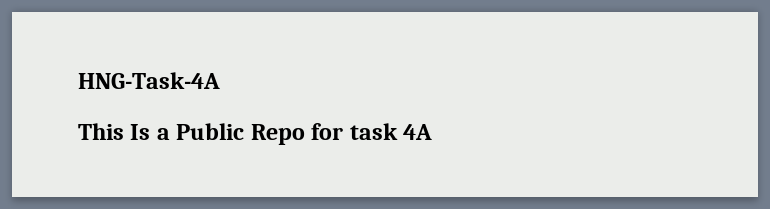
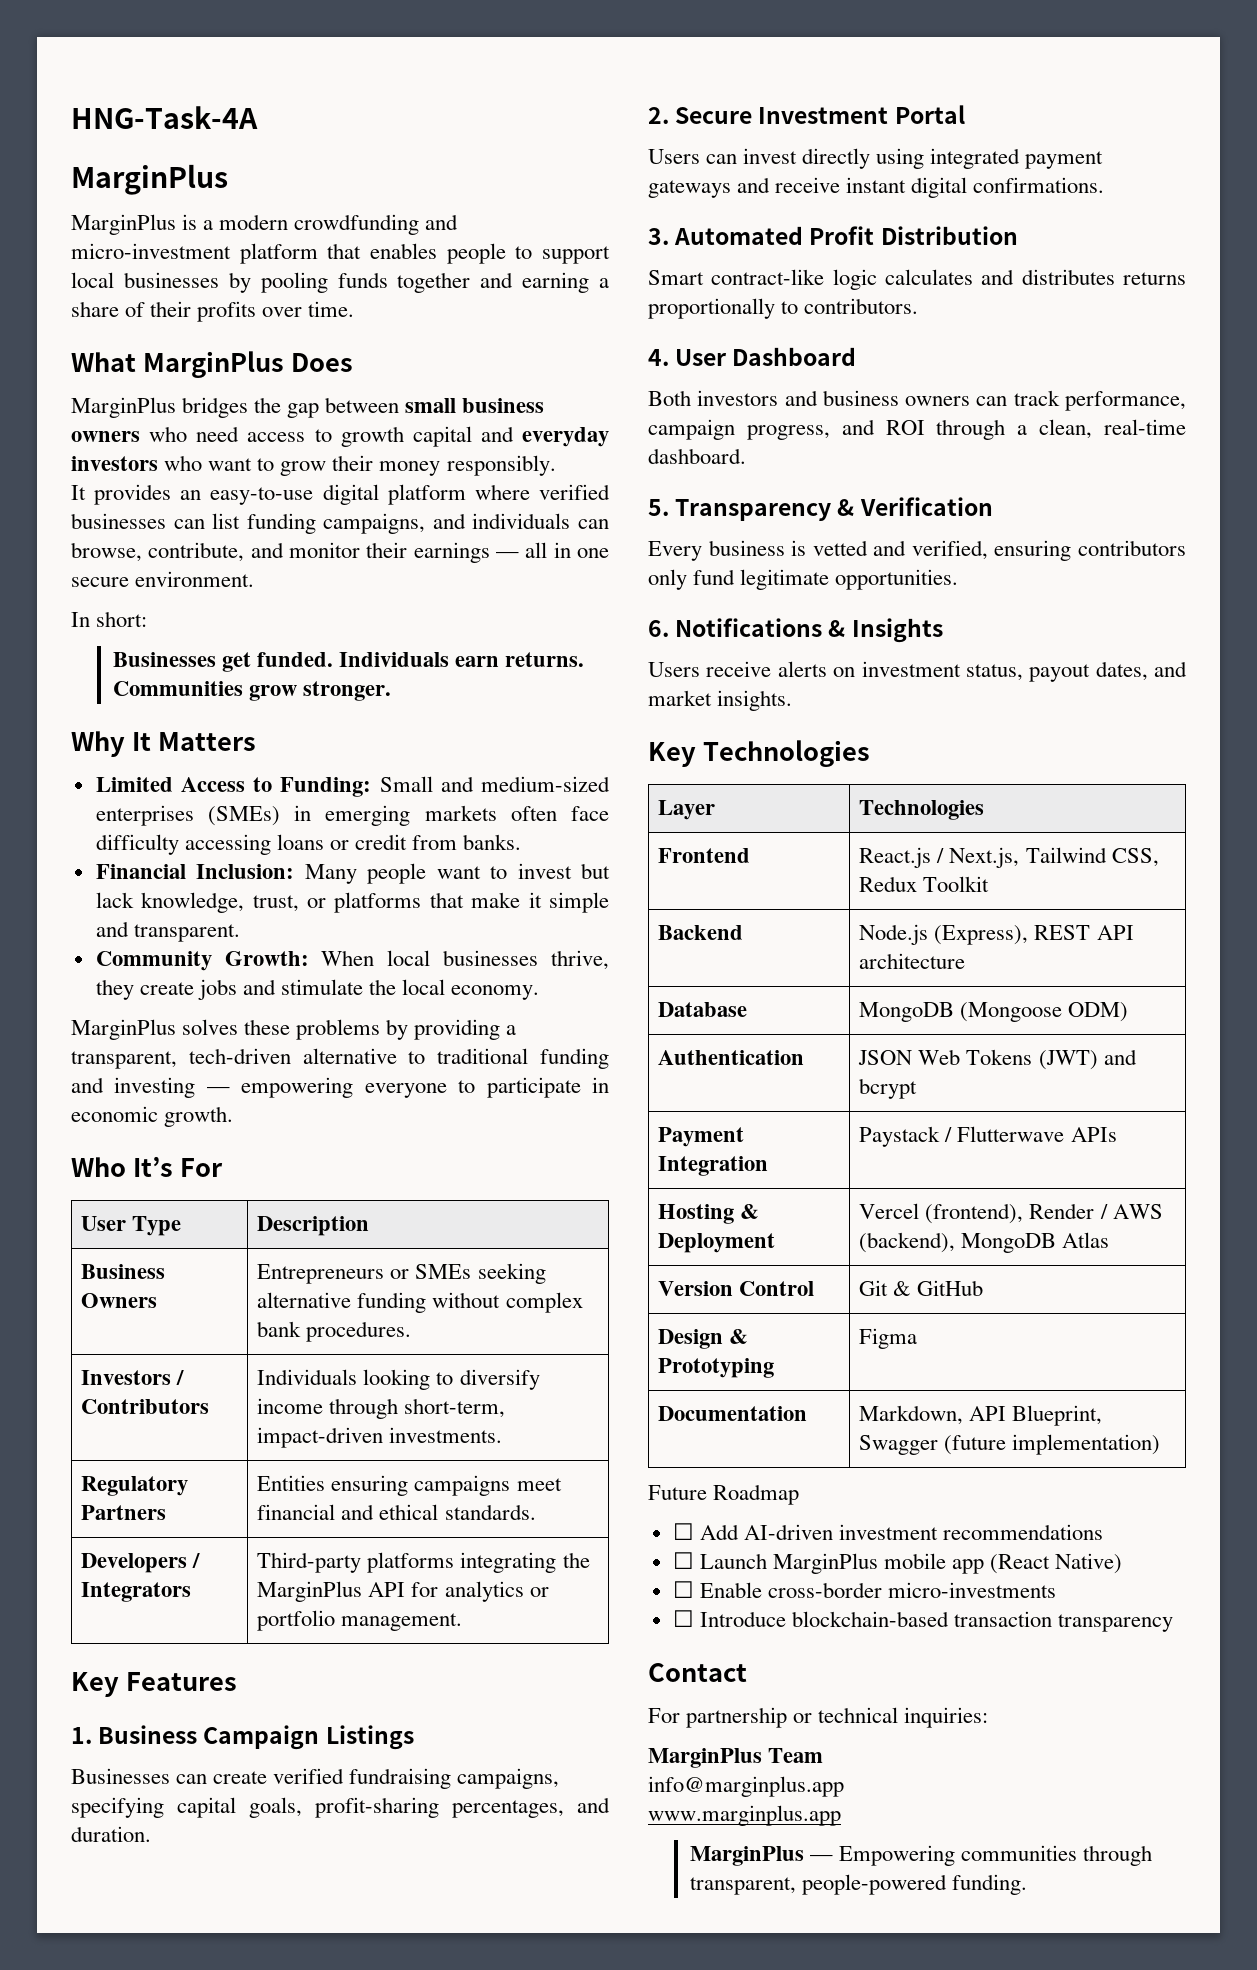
[78,123,433,145] This Is a Public Repo for task 4A -> [71,164,228,195] [71,214,459,235] [71,243,610,264] [71,272,609,293] [71,301,355,322] [71,351,353,378] [71,397,545,418] [71,426,609,447] [71,455,556,476] [71,484,610,505] [71,513,609,534] [71,542,609,563] [71,571,255,587] [71,611,148,627] [113,652,585,672] [113,681,392,701] [71,731,256,757] [95,776,610,797] [95,805,609,826] [95,834,522,855] [95,863,610,884] [95,892,609,913] [95,921,240,942] [95,950,609,971] [95,979,540,1000] [71,1019,517,1040] [71,1048,609,1069] [71,1077,609,1098] [71,1106,234,1127] [71,1156,223,1177] [81,1216,182,1236] [257,1216,370,1236] [81,1264,166,1279] [81,1293,158,1308] [257,1263,546,1284] [257,1292,583,1313] [257,1321,412,1342] [81,1370,185,1385] [81,1399,210,1414] [257,1369,540,1390] [257,1398,506,1419] [257,1427,503,1448] [81,1476,189,1496] [81,1505,167,1520] [257,1475,562,1496] [257,1504,536,1520] [81,1553,201,1573] [81,1582,192,1602] [257,1552,590,1573] [257,1581,549,1602] [257,1610,463,1631] [71,1672,237,1697] [71,1725,414,1750] [71,1768,560,1789] [71,1797,610,1818] [71,1826,151,1842] [648,105,965,124] [648,148,1104,169] [648,177,1105,198] [648,226,1018,245] [648,269,1186,290] [648,298,919,319] [648,347,857,366] [648,390,1186,411] [648,419,1186,440] [648,448,746,464] [648,497,993,521] [648,540,1186,561] [648,569,959,590] [648,618,943,643] [648,661,1187,682] [648,690,793,711] [648,740,870,767] [658,800,716,820] [859,800,985,820] [658,848,751,863] [859,847,1159,868] [859,876,990,892] [658,925,744,940] [859,924,1134,945] [859,953,966,969] [658,1002,748,1017] [859,1002,1129,1022] [658,1050,805,1065] [858,1049,1137,1070] [859,1078,918,1099] [658,1127,745,1147] [658,1156,769,1176] [859,1126,1117,1147] [658,1204,760,1224] [658,1233,776,1253] [859,1203,1163,1224] [859,1232,1110,1253] [658,1281,815,1296] [859,1280,984,1296] [658,1329,749,1349] [658,1358,775,1378] [859,1328,918,1349] [658,1406,808,1421] [859,1405,1103,1426] [859,1434,1161,1455] [648,1484,800,1505] [672,1523,1104,1540] [672,1552,1123,1574] [672,1581,1056,1598] [672,1610,1174,1632] [648,1663,747,1682] [648,1707,989,1728] [648,1748,824,1768] [648,1776,844,1797] [648,1805,841,1826] [690,1845,1153,1866] [690,1874,1028,1895] MarginPlus // MarginPlus is a modern crowdfunding and micro-investment platform that enables people to support local businesses by pooling funds together and earning a share of their profits over time. // What MarginPlus Does // MarginPlus bridges the gap between small business owners who need access to growth capital and everyday investors who want to grow their money responsibly. // It provides an easy-to-use digital platform where verified businesses can list funding campaigns, and individuals can browse, contribute, and monitor their earnings — all in one secure environment. // In short: // Businesses get funded. Individuals earn returns. Communities grow stronger. // Why It Matters // Limited Access to Funding: Small and medium-sized enterprises (SMEs) in emerging markets often face difficulty accessing loans or credit from banks. // Financial Inclusion: Many people want to invest but lack knowledge, trust, or platforms that make it simple and transparent. // Community Growth: When local businesses thrive, they create jobs and stimulate the local economy. // MarginPlus solves these problems by providing a transparent, tech-driven alternative to traditional funding and investing — empowering everyone to participate in economic growth. // Who It’s For // User Type | Description // Business Owners | Entrepreneurs or SMEs seeking alternative funding without complex bank procedures. // Investors / Contributors | Individuals looking to diversify income through short-term, impact-driven investments. // Regulatory Partners | Entities ensuring campaigns meet financial and ethical standards. // Developers / Integrators | Third-party platforms integrating the MarginPlus API for analytics or portfolio management. // Key Features // 1. Business Campaign Listings // Businesses can create verified fundraising campaigns, specifying capital goals, profit-sharing percentages, and duration. // 2. Secure Investment Portal // Users can invest directly using integrated payment gateways and receive instant digital confirmations. // 3. Automated Profit Distribution // Smart contract-like logic calculates and distributes returns proportionally to contributors. // 4. User Dashboard // Both investors and business owners can track performance, campaign progress, and ROI through a clean, real-time dashboard. // 5. Transparency & Verification // Every business is vetted and verified, ensuring contributors only fund legitimate opportunities. // 6. Notifications & Insights // Users receive alerts on investment status, payout dates, and market insights. // Key Technologies // Layer | Technologies // Frontend | React.js / Next.js, Tailwind CSS, Redux Toolkit // Backend | Node.js (Express), REST API architecture // Database | MongoDB (Mongoose ODM) // Authentication | JSON Web Tokens (JWT) and bcrypt // Payment Integration | Paystack / Flutterwave APIs // Hosting & Deployment | Vercel (frontend), Render / AWS (backend), MongoDB Atlas // Version Control | Git & GitHub // Design & Prototyping | Figma // Documentation | Markdown, API Blueprint, Swagger (future implementation) // Future Roadmap // ☐ Add AI-driven investment recommendations // ☐ Launch MarginPlus mobile app (React Native) // ☐ Enable cross-border micro-investments // ☐ Introduce blockchain-based transaction transparency // Contact // For partnership or technical inquiries: // MarginPlus Team // info@marginplus.app // www.marginplus.app // MarginPlus — Empowering communities through transparent, people-powered funding.

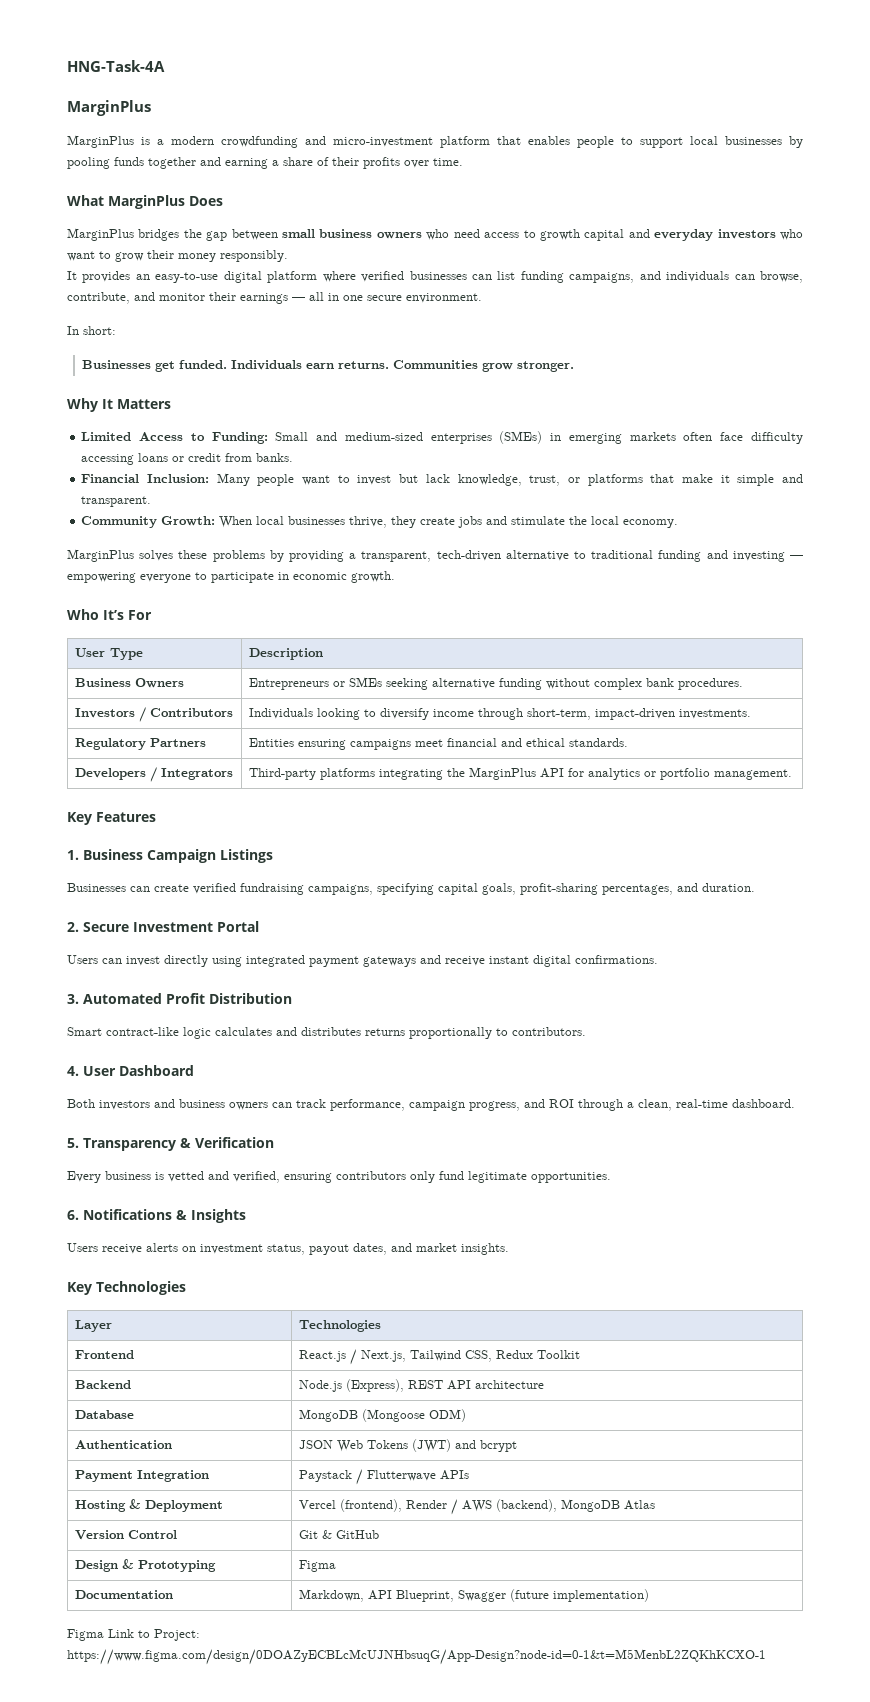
[648,1484,800,1505] [672,1523,1104,1540] [672,1552,1123,1574] [672,1581,1056,1598] [672,1610,1174,1632] [648,1663,747,1682] [648,1707,989,1728] [648,1748,824,1768] [648,1776,844,1797] [648,1805,841,1826] [690,1845,1153,1866] [690,1874,1028,1895] Future Roadmap // ☐ Add AI-driven investment recommendations // ☐ Launch MarginPlus mobile app (React Native) // ☐ Enable cross-border micro-investments // ☐ Introduce blockchain-based transaction transparency // Contact // For partnership or technical inquiries: // MarginPlus Team // info@marginplus.app // www.marginplus.app // MarginPlus — Empowering communities through transparent, people-powered funding. -> [67,1629,200,1641] [67,1649,766,1665] Figma Link to Project: https://www.figma.com/design/0DOAZyECBLcMcUJNHbsuqG/App-Design?node-id=0-1&t=M5MenbL2ZQKhKCXO-1

